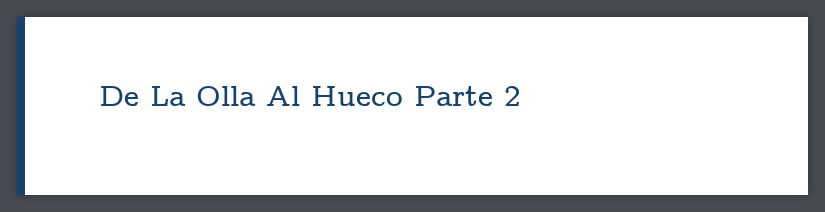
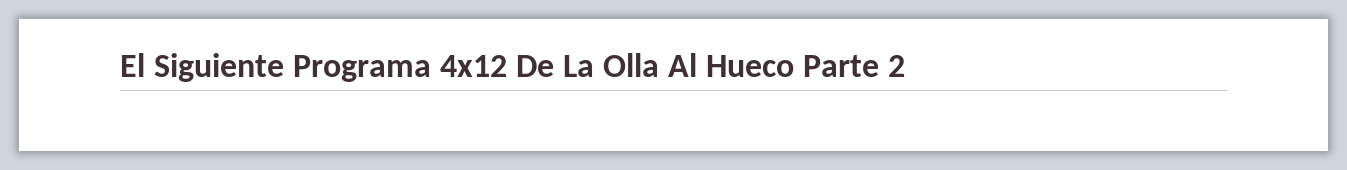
(99, 96) none -> [120,53,508,82] El Siguiente Programa 4x12

